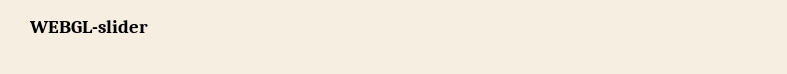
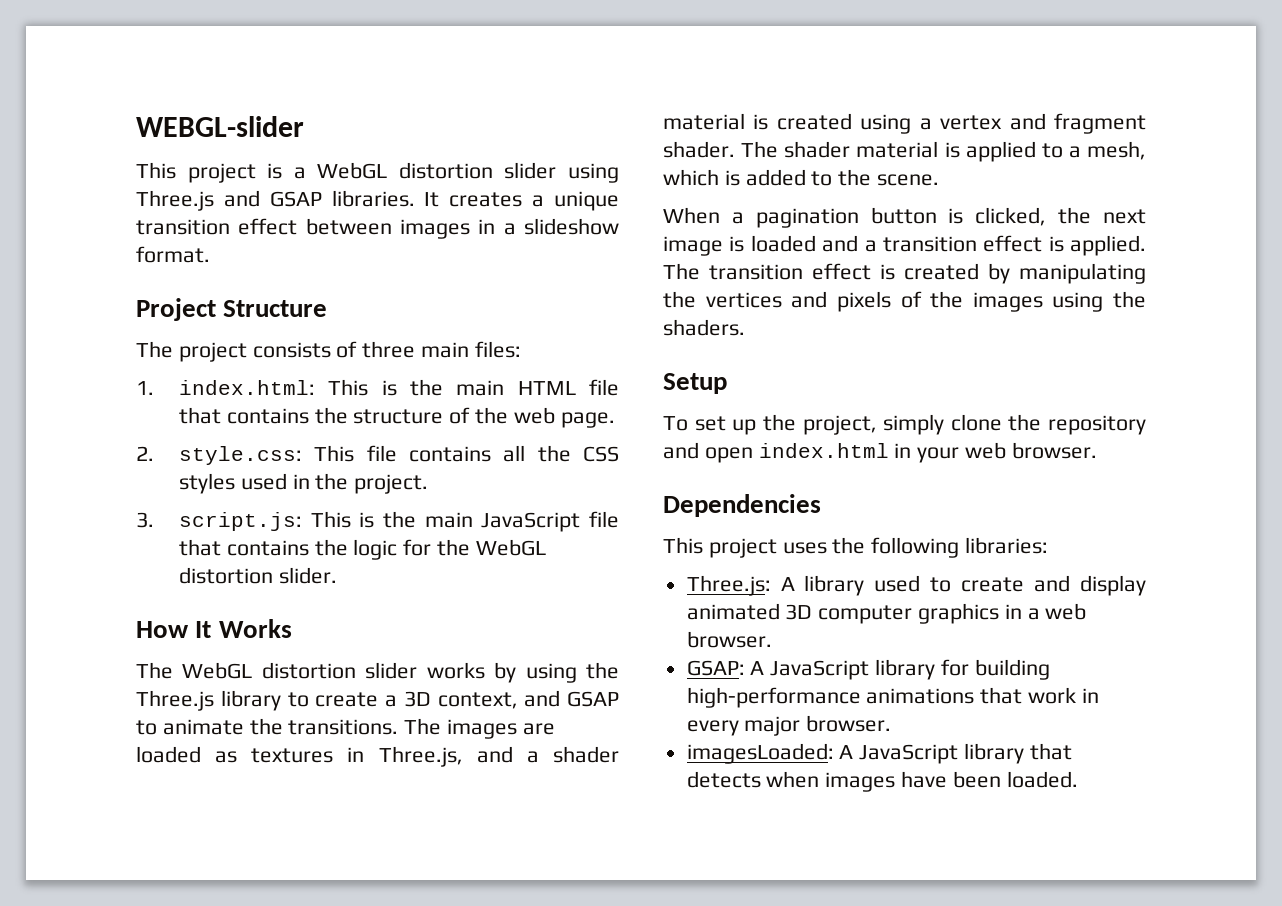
(148, 26) none -> [136,162,619,183] [136,190,619,211] [136,218,619,239] [136,246,210,263] [136,298,328,321] [136,341,521,362] [136,379,619,396] [178,407,615,428] [136,445,619,465] [178,473,429,494] [136,511,619,532] [178,539,546,560] [178,567,337,584] [136,619,292,638] [136,662,619,683] [136,690,619,711] [136,718,555,739] [136,746,619,767] [663,113,1146,134] [663,141,1146,162] [663,169,940,186] [663,207,1146,228] [663,235,1146,256] [663,263,1146,284] [663,291,1146,312] [663,319,745,336] [663,373,727,394] [663,414,1146,435] [663,442,1097,463] [663,494,821,517] [663,537,1049,558] [686,575,1146,596] [686,603,1087,624] [686,631,772,648] [686,659,1050,680] [686,687,1099,708] [686,715,892,736] [686,743,1072,764] [686,771,1078,792] // This project is a WebGL distortion slider using Three.js and GSAP libraries. It creates a unique transition effect between images in a slideshow format. // Project Structure // The project consists of three main files: // 1. index.html: This is the main HTML file that contains the structure of the web page. // 2. style.css: This file contains all the CSS styles used in the project. // 3. script.js: This is the main JavaScript file that contains the logic for the WebGL distortion slider. // How It Works // The WebGL distortion slider works by using the Three.js library to create a 3D context, and GSAP to animate the transitions. The images are loaded as textures in Three.js, and a shader material is created using a vertex and fragment shader. The shader material is applied to a mesh, which is added to the scene. // When a pagination button is clicked, the next image is loaded and a transition effect is applied. The transition effect is created by manipulating the vertices and pixels of the images using the shaders. // Setup // To set up the project, simply clone the repository and open index.html in your web browser. // Dependencies // This project uses the following libraries: // Three.js: A library used to create and display animated 3D computer graphics in a web browser. // GSAP: A JavaScript library for building high-performance animations that work in every major browser. // imagesLoaded: A JavaScript library that detects when images have been loaded.

